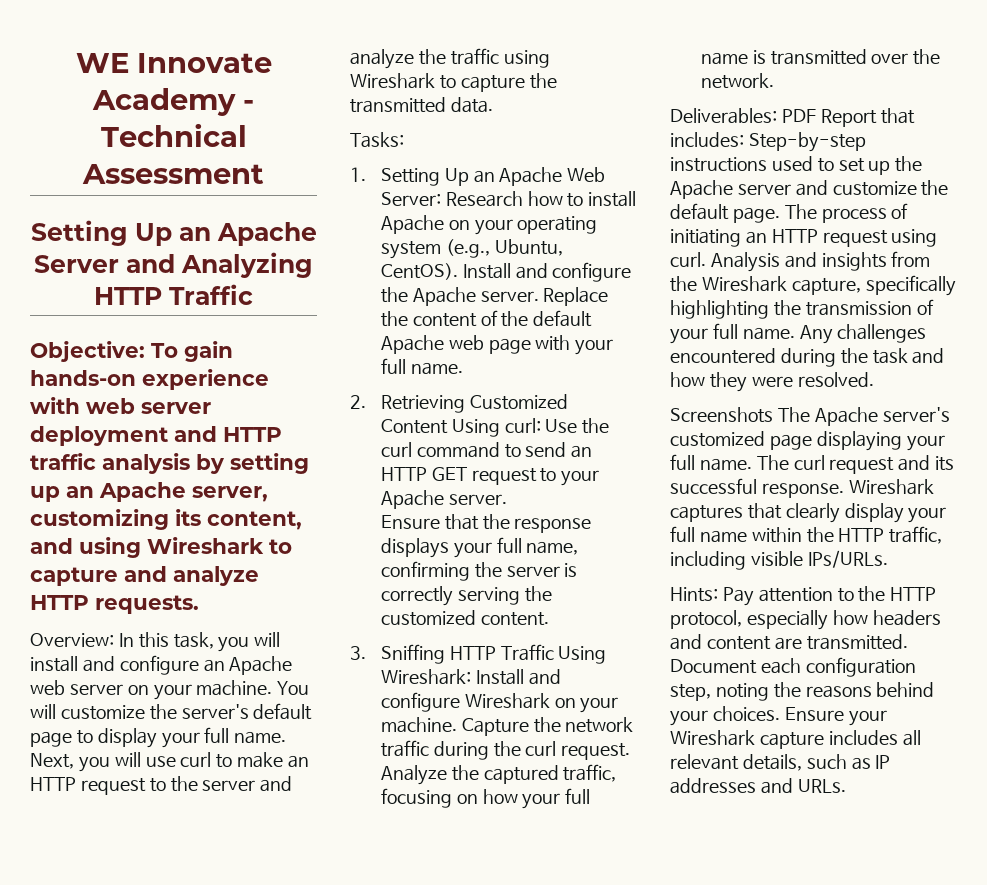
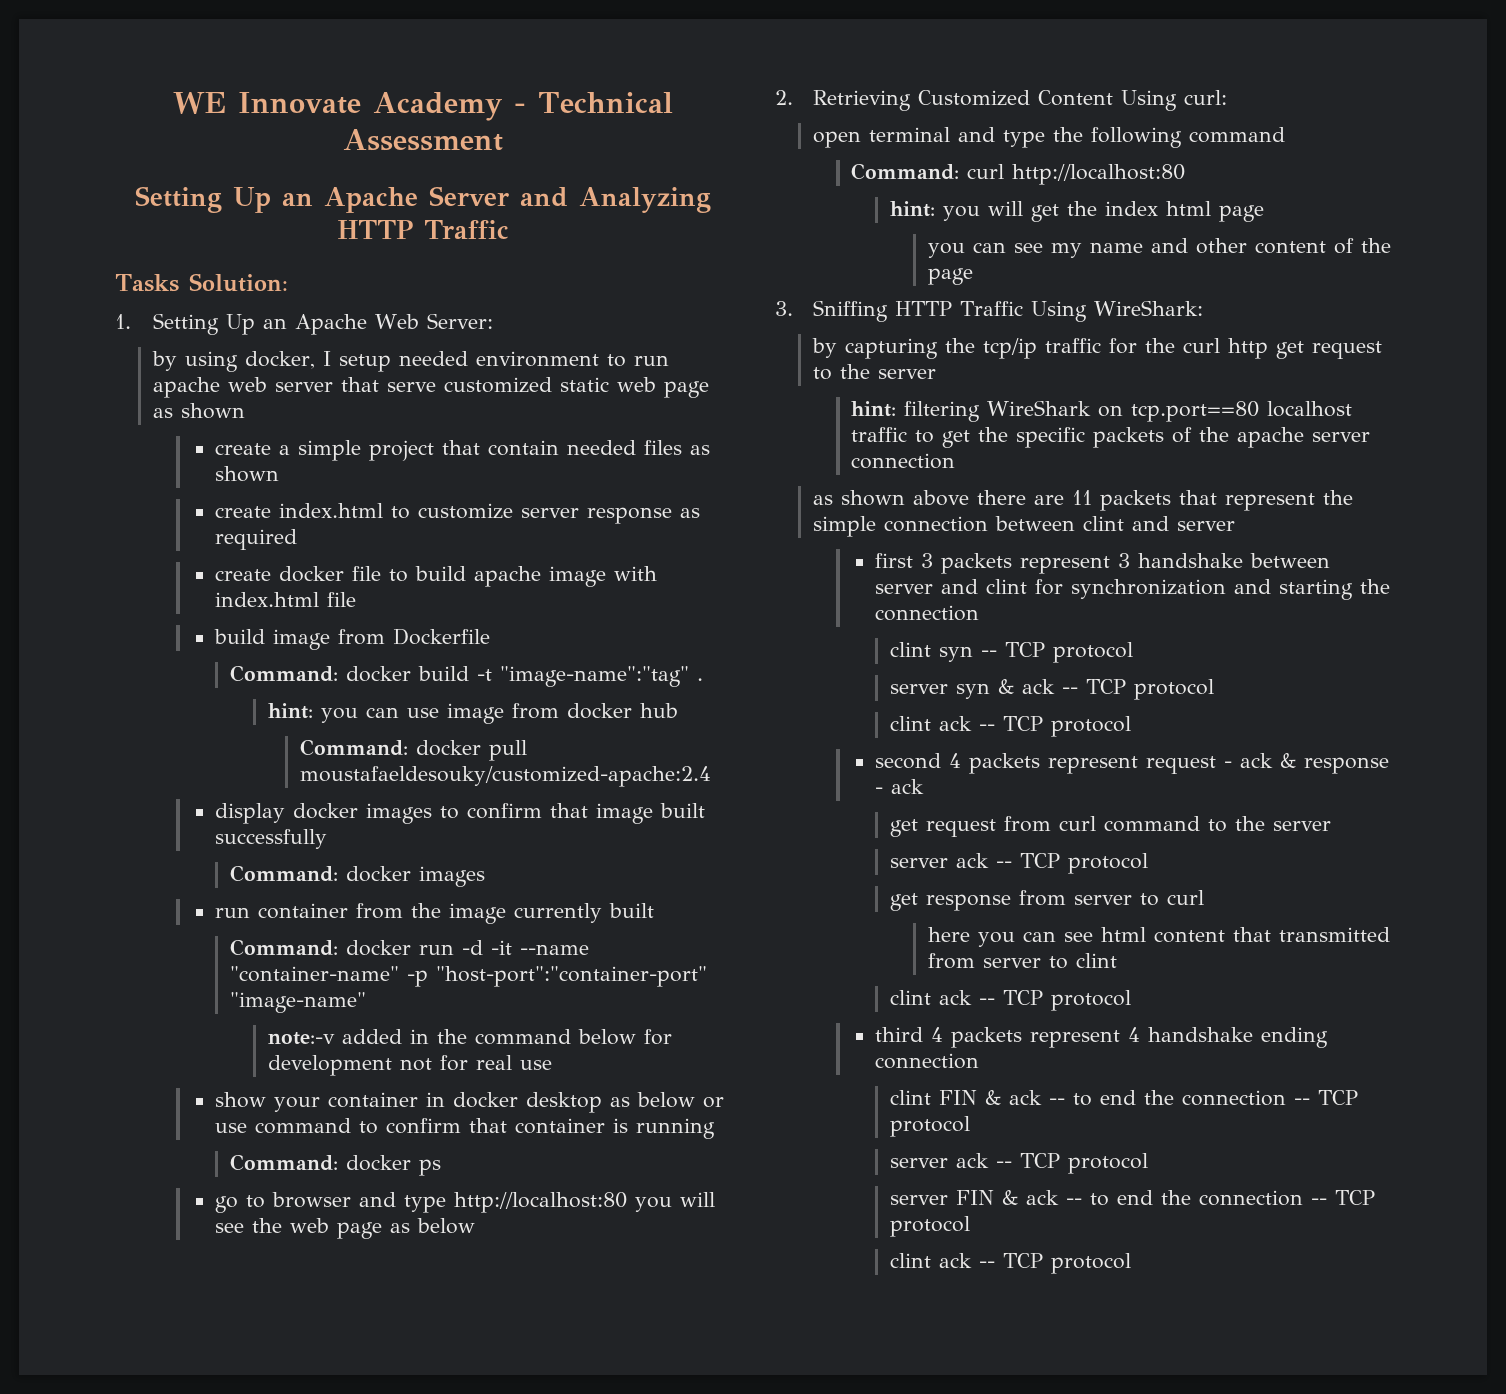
[30,341,233,362] [30,369,269,390] [30,397,211,414] [30,426,282,446] [30,453,309,474] [30,482,268,502] [30,509,302,530] [30,537,292,558] [30,566,259,586] [30,595,199,614] [30,632,281,652] [30,655,293,675] [30,680,310,700] [30,703,313,720] [30,727,287,748] [30,752,310,772] [30,776,293,795] [350,48,550,69] [350,73,557,92] [350,97,493,113] [350,132,404,148] Objective: To gain hands-on experience with web server deployment and HTTP traffic analysis by setting up an Apache server, customizing its content, and using Wireshark to capture and analyze HTTP requests. // Overview: In this task, you will install and configure an Apache web server on your machine. You will customize the server's default page to display your full name. Next, you will use curl to make an HTTP request to the server and analyze the traffic using Wireshark to capture the transmitted data. // Tasks: -> [115,273,288,292] Tasks Solution:
[445,191,637,207] [380,215,598,235] [380,239,563,259] [380,262,632,282] [380,287,609,306] [380,310,593,327] [380,335,614,355] [380,358,463,375] Research how to install Apache on your operating system (e.g., Ubuntu, CentOS). Install and configure the Apache server. Replace the content of the default Apache web page with your full name. -> [152,351,670,372] [153,377,710,398] [153,403,246,419] [215,440,711,461] [215,466,280,482] [215,503,701,524] [215,529,298,550] [215,566,658,587] [215,592,357,607] [214,628,491,650] [229,665,703,687] [267,703,678,724] [299,739,527,761] [299,766,711,787] [215,803,706,824] [215,829,328,849] [229,865,485,887] [215,903,655,924] [229,939,589,956] [229,966,707,987] [229,992,366,1013] [267,1029,672,1045] [267,1055,552,1076] [215,1092,725,1113] [215,1118,716,1139] [229,1154,441,1176] [215,1192,716,1213] [215,1218,476,1239] // by using docker, I setup needed environment to run apache web server that serve customized static web page as shown // create a simple project that contain needed files as shown // create index.html to customize server response as required // create docker file to build apache image with index.html file // build image from Dockerfile // Command: docker build -t "image-name":"tag" . // hint: you can use image from docker hub // Command: docker pull moustafaeldesouky/customized-apache:2.4 // display docker images to confirm that image built successfully // Command: docker images // run container from the image currently built // Command: docker run -d -it --name "container-name" -p "host-port":"container-port" "image-name" // note:-v added in the command below for development not for real use // show your container in docker desktop as below or use command to confirm that container is running // Command: docker ps // go to browser and type http://localhost:80 you will see the web page as below
[545,418,610,434] [380,442,593,458] [380,467,600,486] [380,490,507,509] [380,514,592,533] [380,537,579,558] [380,561,578,581] [380,586,552,606] [380,610,549,626] Use the curl command to send an HTTP GET request to your Apache server. // Ensure that the response displays your full name, confirming the server is correctly serving the customized content. -> [813,127,1286,148] [851,163,1186,185] [889,201,1264,222] [927,238,1391,258] [927,268,973,285] // open terminal and type the following command // Command: curl http://localhost:80 // hint: you will get the index html page // you can see my name and other content of the page
[380,669,561,685] [380,692,619,713] [380,717,634,736] [380,740,631,760] [380,764,617,785] [380,788,591,809] [700,49,941,65] [700,73,774,89] [670,108,915,127] [670,132,866,152] [670,156,923,175] [670,180,949,199] [670,203,909,223] [670,229,938,247] [670,251,931,272] [670,275,956,296] [670,299,934,319] [670,323,927,344] [670,348,945,367] [670,372,874,392] [670,407,950,426] [670,431,945,451] [670,454,955,474] [670,478,934,498] [670,503,947,523] [670,526,943,544] [670,550,888,570] [670,586,937,606] [670,610,941,630] [670,634,908,650] [670,657,916,677] [670,682,935,701] [670,706,887,726] [670,730,921,749] [670,754,891,771] [670,778,846,794] Wireshark: Install and configure Wireshark on your machine. Capture the network traffic during the curl request. Analyze the captured traffic, focusing on how your full name is transmitted over the network. // Deliverables: PDF Report that includes: Step-by-step instructions used to set up the Apache server and customize the default page. The process of initiating an HTTP request using curl. Analysis and insights from the Wireshark capture, specifically highlighting the transmission of your full name. Any challenges encountered during the task and how they were resolved. // Screenshots The Apache server's customized page displaying your full name. The curl request and its successful response. Wireshark captures that clearly display your full name within the HTTP traffic, including visible IPs/URLs. // Hints: Pay attention to the HTTP protocol, especially how headers and content are transmitted. Document each configuration step, noting the reasons behind your choices. Ensure your Wireshark capture includes all relevant details, such as IP addresses and URLs. -> [1094,300,1204,316] [812,338,1383,359] [813,364,937,380] [851,400,1353,422] [851,427,1371,448] [851,453,956,469] [813,490,1354,511] [813,516,1236,537] [875,553,1331,574] [875,579,1391,600] [875,605,980,621] [889,642,1133,663] [889,679,1214,700] [889,716,1131,737] [875,753,1390,774] [875,779,925,794] [889,816,1331,837] [889,853,1148,874] [889,890,1204,911] [927,927,1390,947] [927,953,1117,969] [889,990,1131,1011] [875,1027,1329,1048] [875,1053,980,1069] [889,1090,1358,1106] [889,1116,970,1137] [889,1153,1148,1174] [889,1190,1375,1206] [889,1216,970,1237] [889,1253,1131,1274] WireShark: // by capturing the tcp/ip traffic for the curl http get request to the server // hint: filtering WireShark on tcp.port==80 localhost traffic to get the specific packets of the apache server connection // as shown above there are 11 packets that represent the simple connection between clint and server // first 3 packets represent 3 handshake between server and clint for synchronization and starting the connection // clint syn -- TCP protocol // server syn & ack -- TCP protocol // clint ack -- TCP protocol // second 4 packets represent request - ack & response - ack // get request from curl command to the server // server ack -- TCP protocol // get response from server to curl // here you can see html content that transmitted from server to clint // clint ack -- TCP protocol // third 4 packets represent 4 handshake ending connection // clint FIN & ack -- to end the connection -- TCP protocol // server ack -- TCP protocol // server FIN & ack -- to end the connection -- TCP protocol // clint ack -- TCP protocol

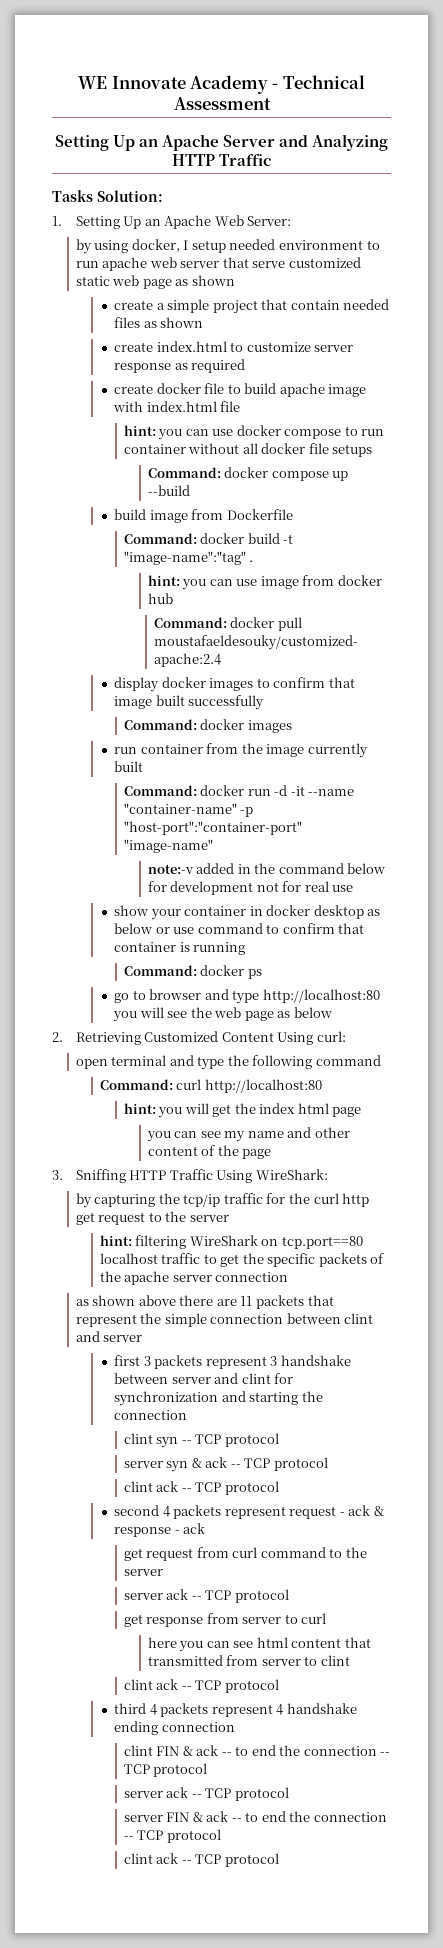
(357, 599) none -> [123,425,385,440] [123,443,373,457] [147,467,349,481] [147,485,190,496] // hint: you can use docker compose to run container without all docker file setups // Command: docker compose up --build

